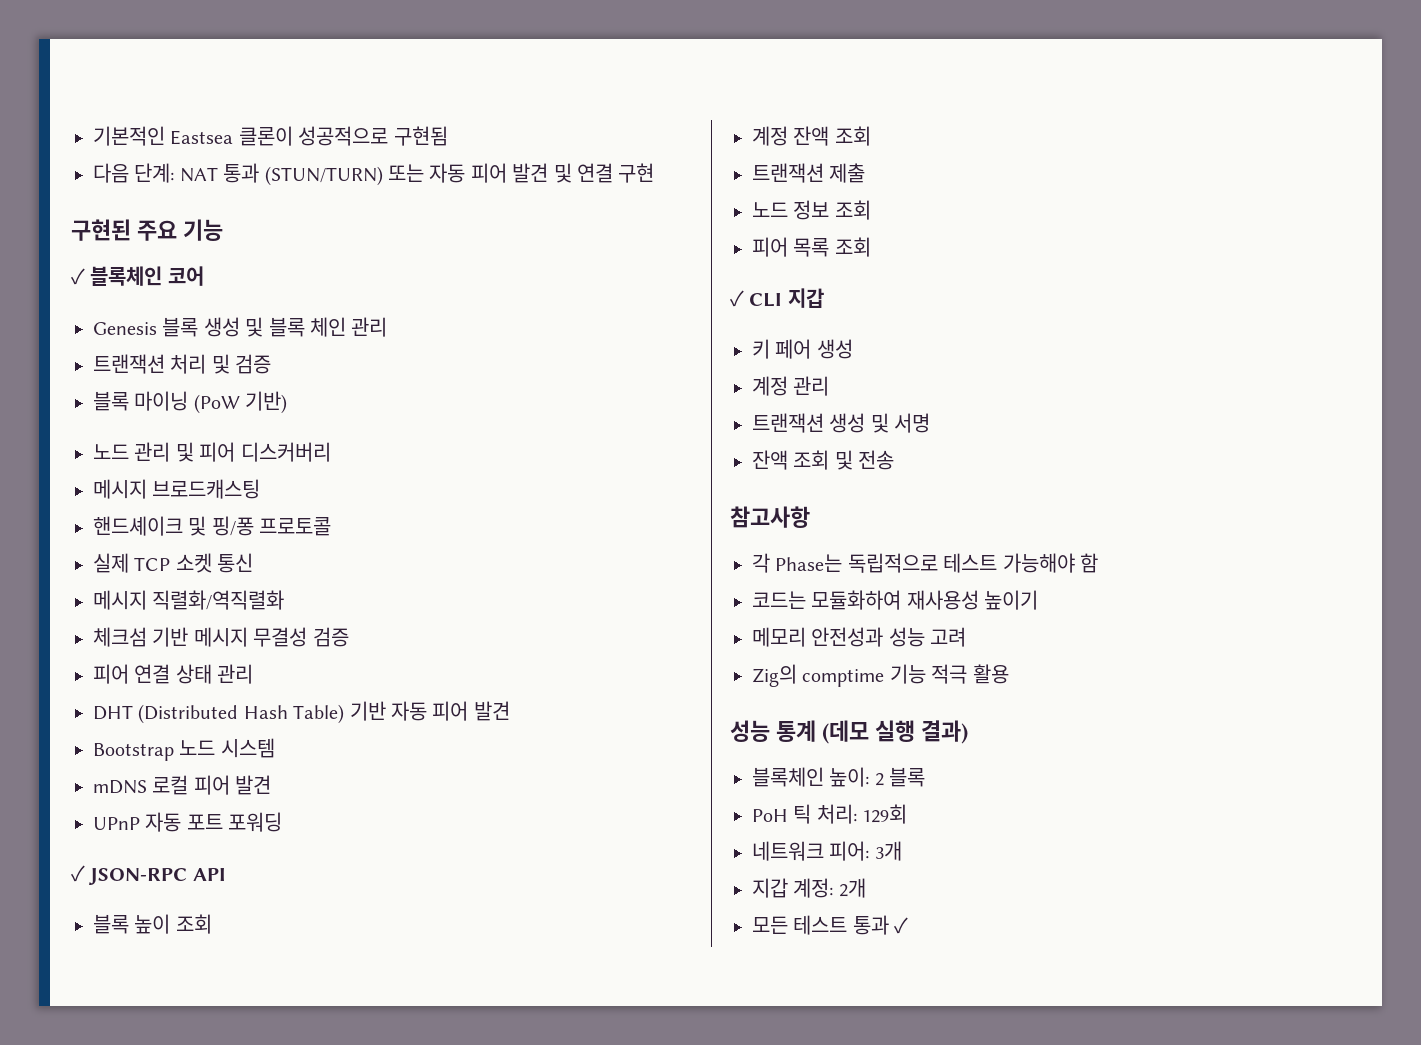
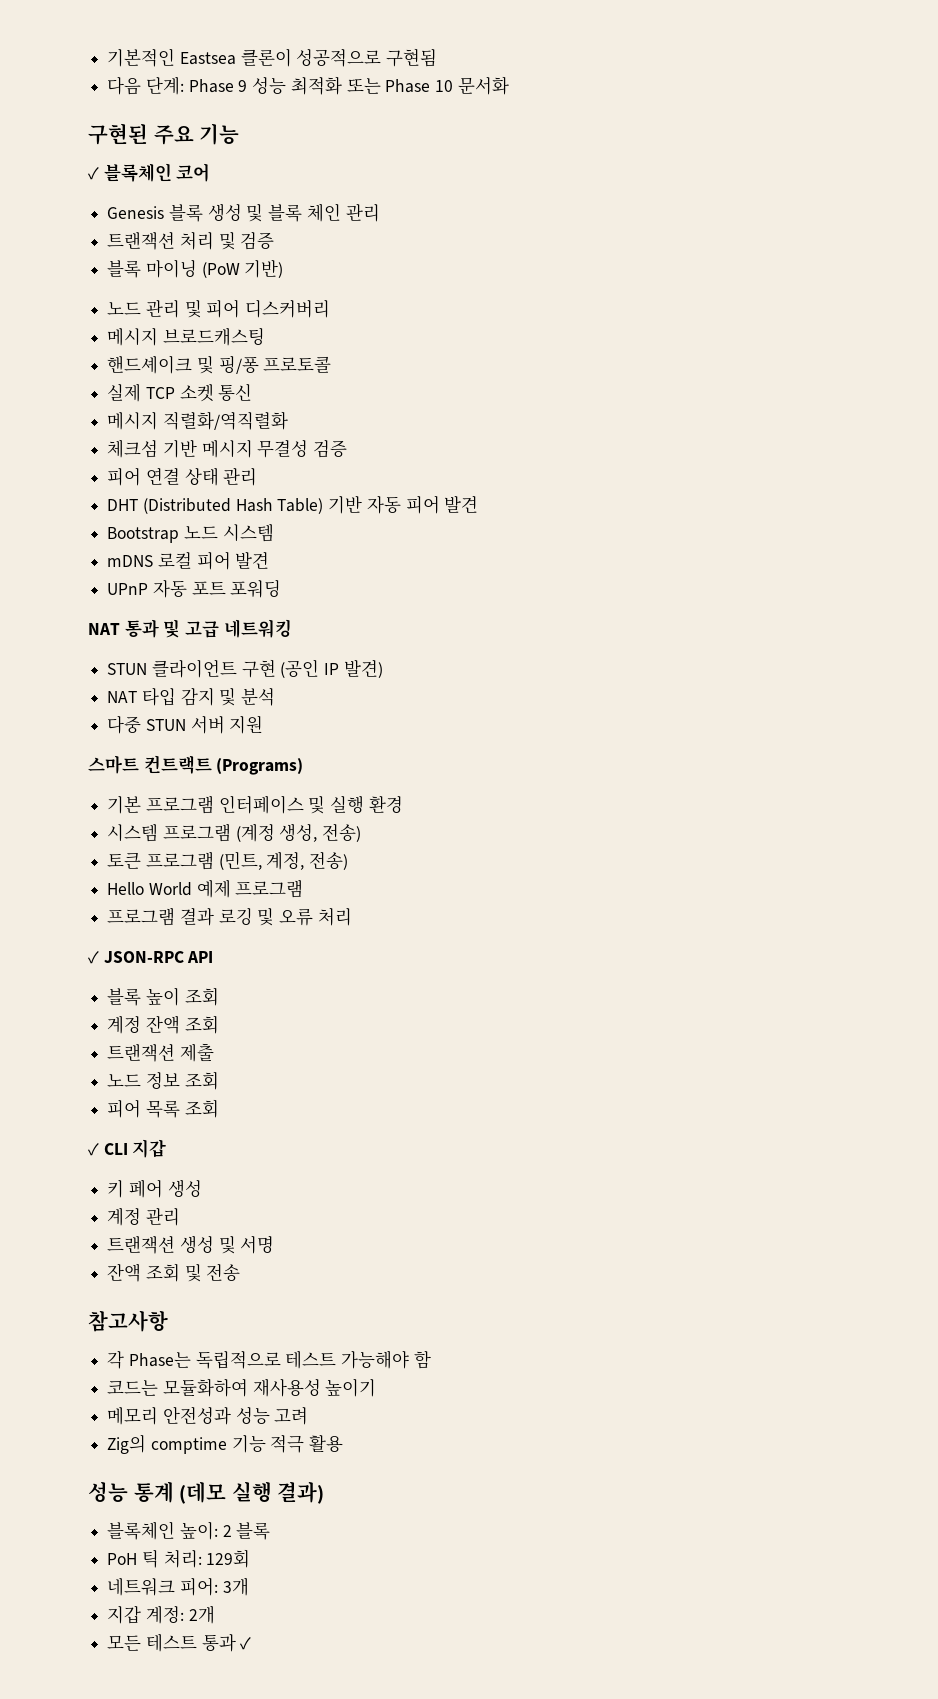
[179,163,655,186] NAT 통과 (STUN/TURN) 또는 자동 피어 발견 및 연결 구현 -> [188,76,509,95] Phase 9 성능 최적화 또는 Phase 10 문서화
(283, 822) none -> [88,619,292,638] [107,659,383,678] [107,688,276,706] [107,715,264,734] [88,755,304,775] [107,795,403,814] [107,823,362,842] [107,851,349,870] [107,879,304,898] [107,907,352,926] // NAT 통과 및 고급 네트워킹 // STUN 클라이언트 구현 (공인 IP 발견) // NAT 타입 감지 및 분석 // 다중 STUN 서버 지원 // 스마트 컨트랙트 (Programs) // 기본 프로그램 인터페이스 및 실행 환경 // 시스템 프로그램 (계정 생성, 전송) // 토큰 프로그램 (민트, 계정, 전송) // Hello World 예제 프로그램 // 프로그램 결과 로깅 및 오류 처리

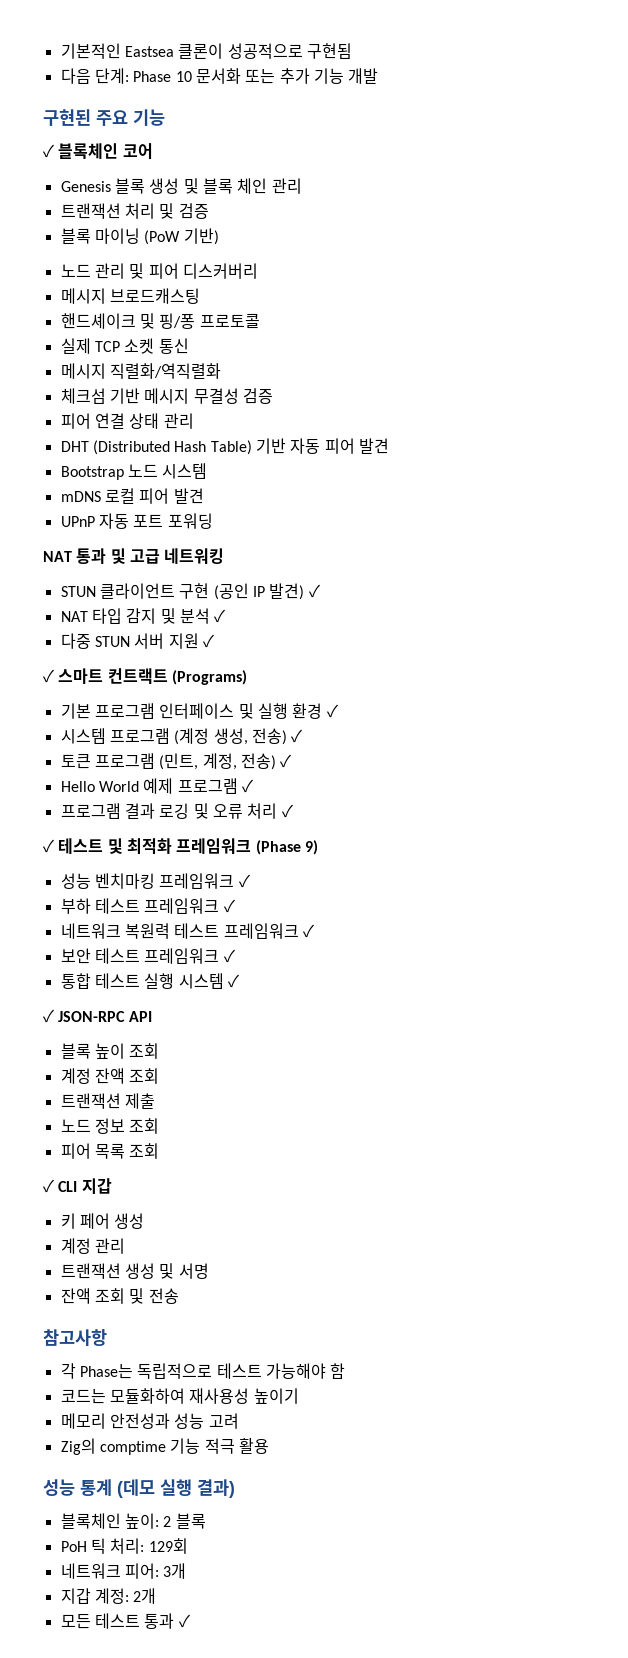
[238,76,509,95] 9 성능 최적화 또는 Phase 10 문서화 -> [175,68,379,84] 10 문서화 또는 추가 기능 개발
(383, 668) none -> [308,584,320,598] ✓
(276, 697) none -> [214,609,226,623] ✓
(264, 724) // -> [202,634,214,648] [43,669,54,683] ✓ // ✓
(403, 804) none -> [326,704,338,718] ✓
(362, 832) none -> [291,729,303,743] ✓
(349, 860) none -> [280,754,292,768] ✓
(304, 888) none -> [241,779,253,793] ✓
(352, 916) none -> [281,804,293,818] [43,838,318,855] [60,873,250,889] [60,898,235,914] [60,923,314,939] [60,948,235,964] [60,973,239,989] ✓ // ✓ 테스트 및 최적화 프레임워크 (Phase 9) // 성능 벤치마킹 프레임워크 ✓ // 부하 테스트 프레임워크 ✓ // 네트워크 복원력 테스트 프레임워크 ✓ // 보안 테스트 프레임워크 ✓ // 통합 테스트 실행 시스템 ✓

